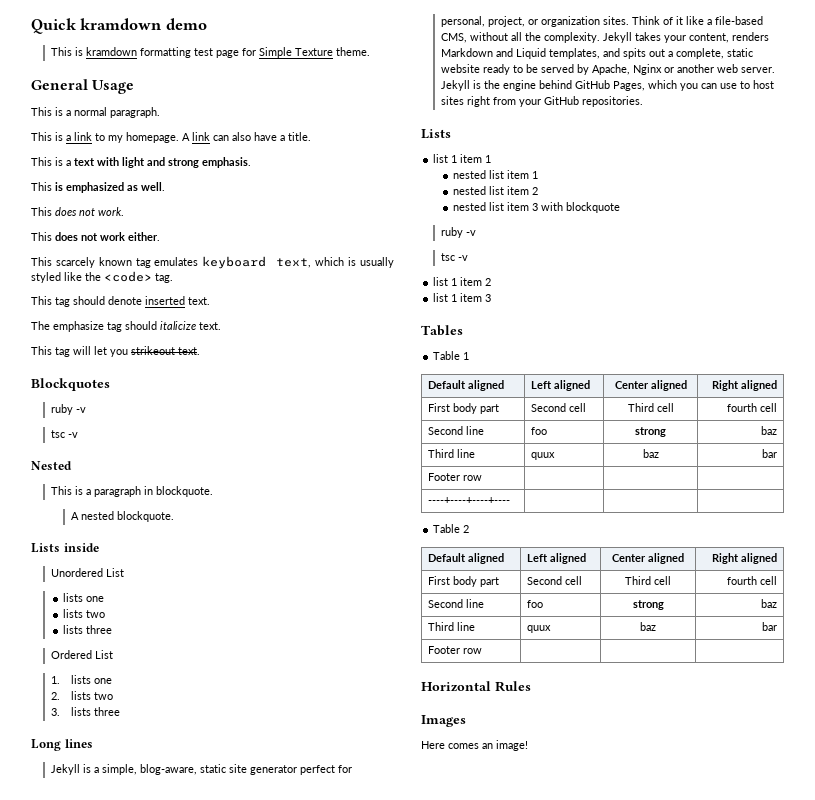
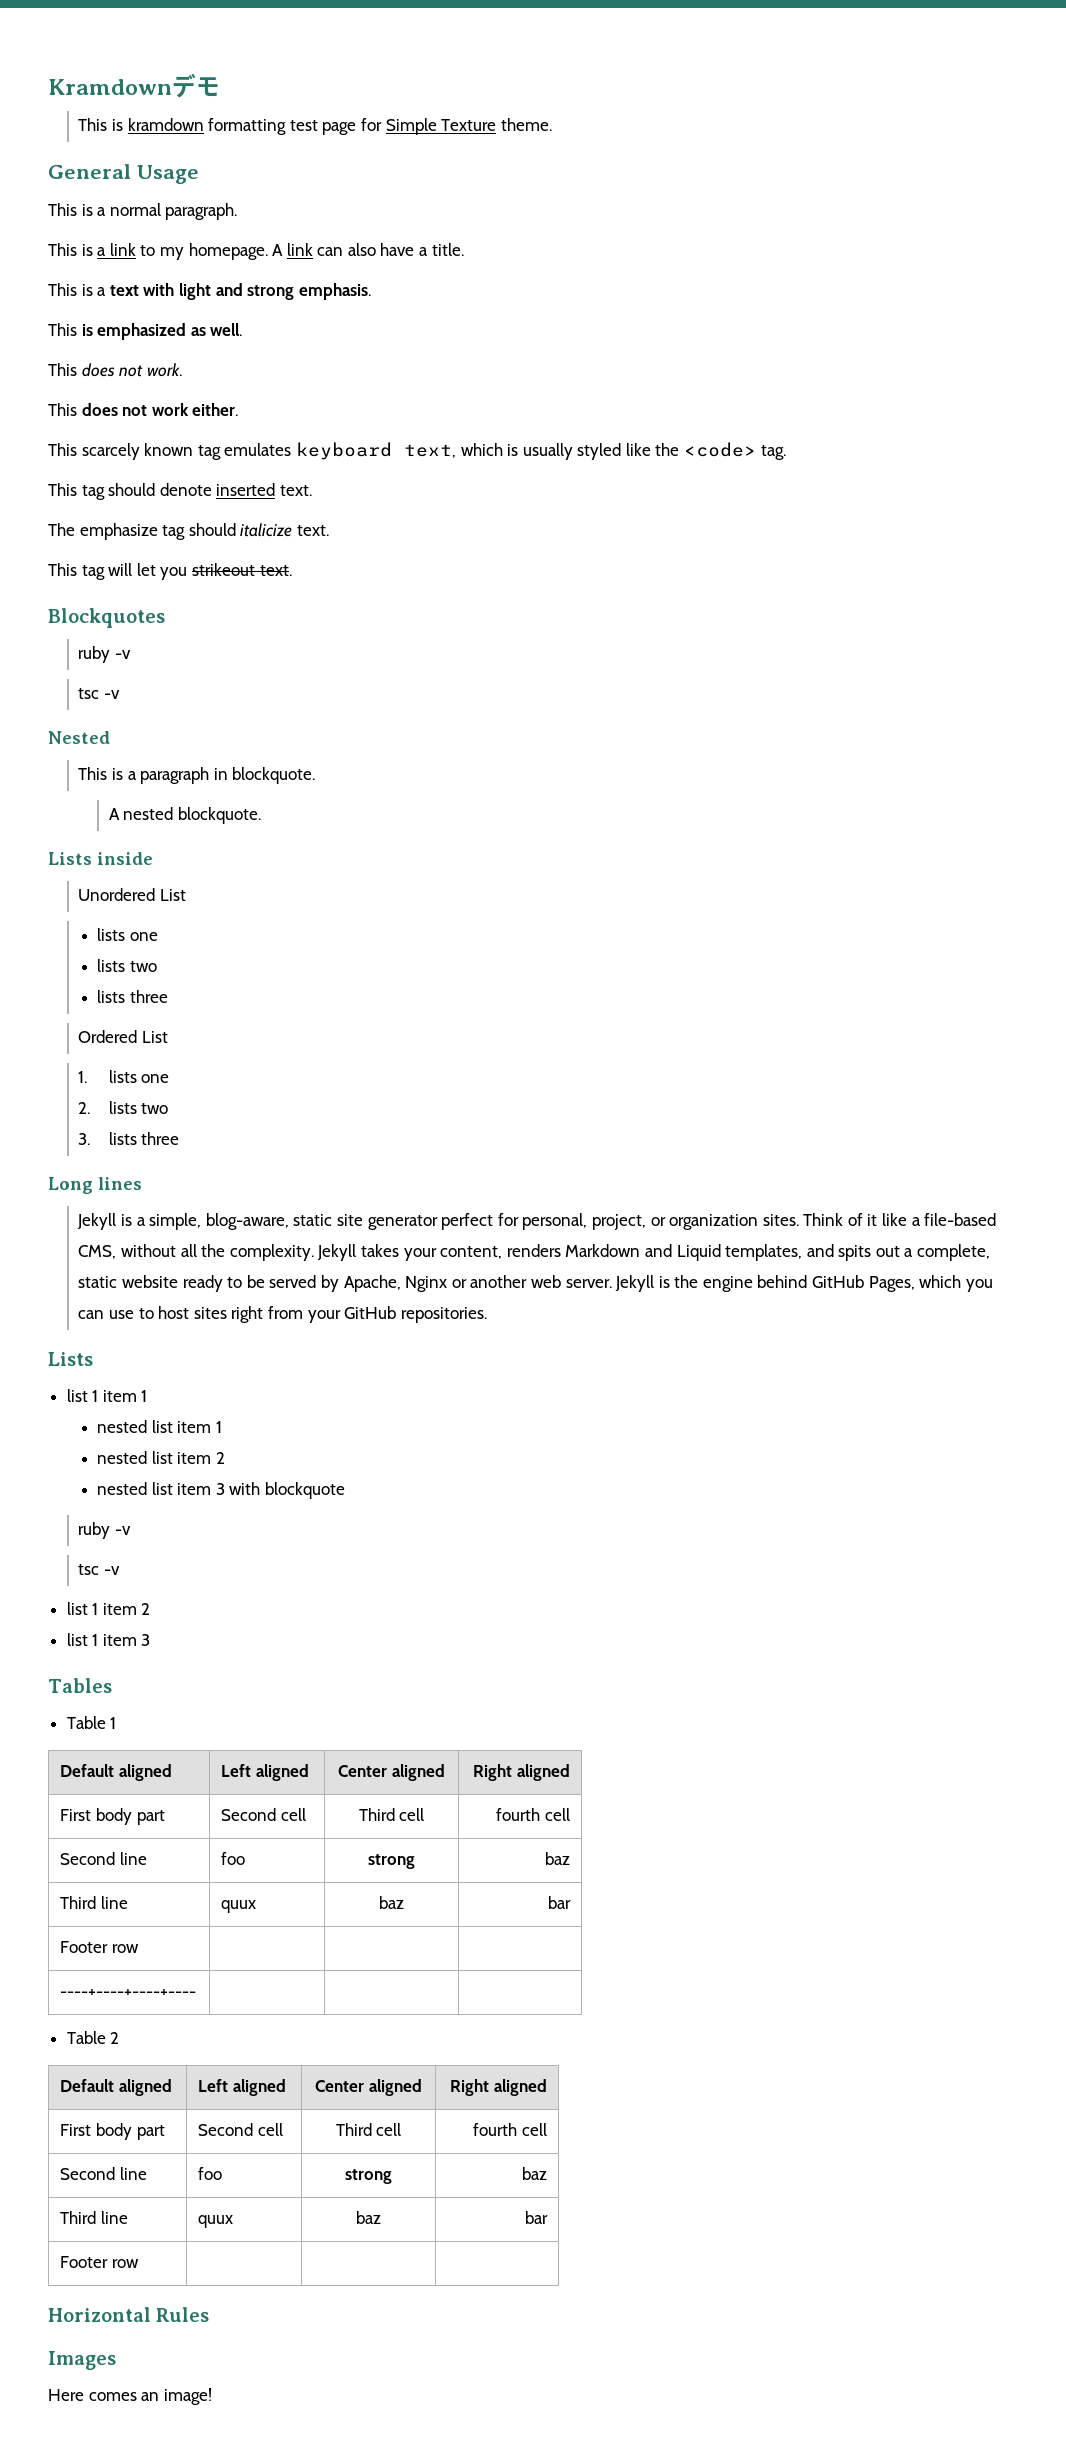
[31,18,207,34] Quick kramdown demo -> [48,73,220,98] Kramdownデモ

